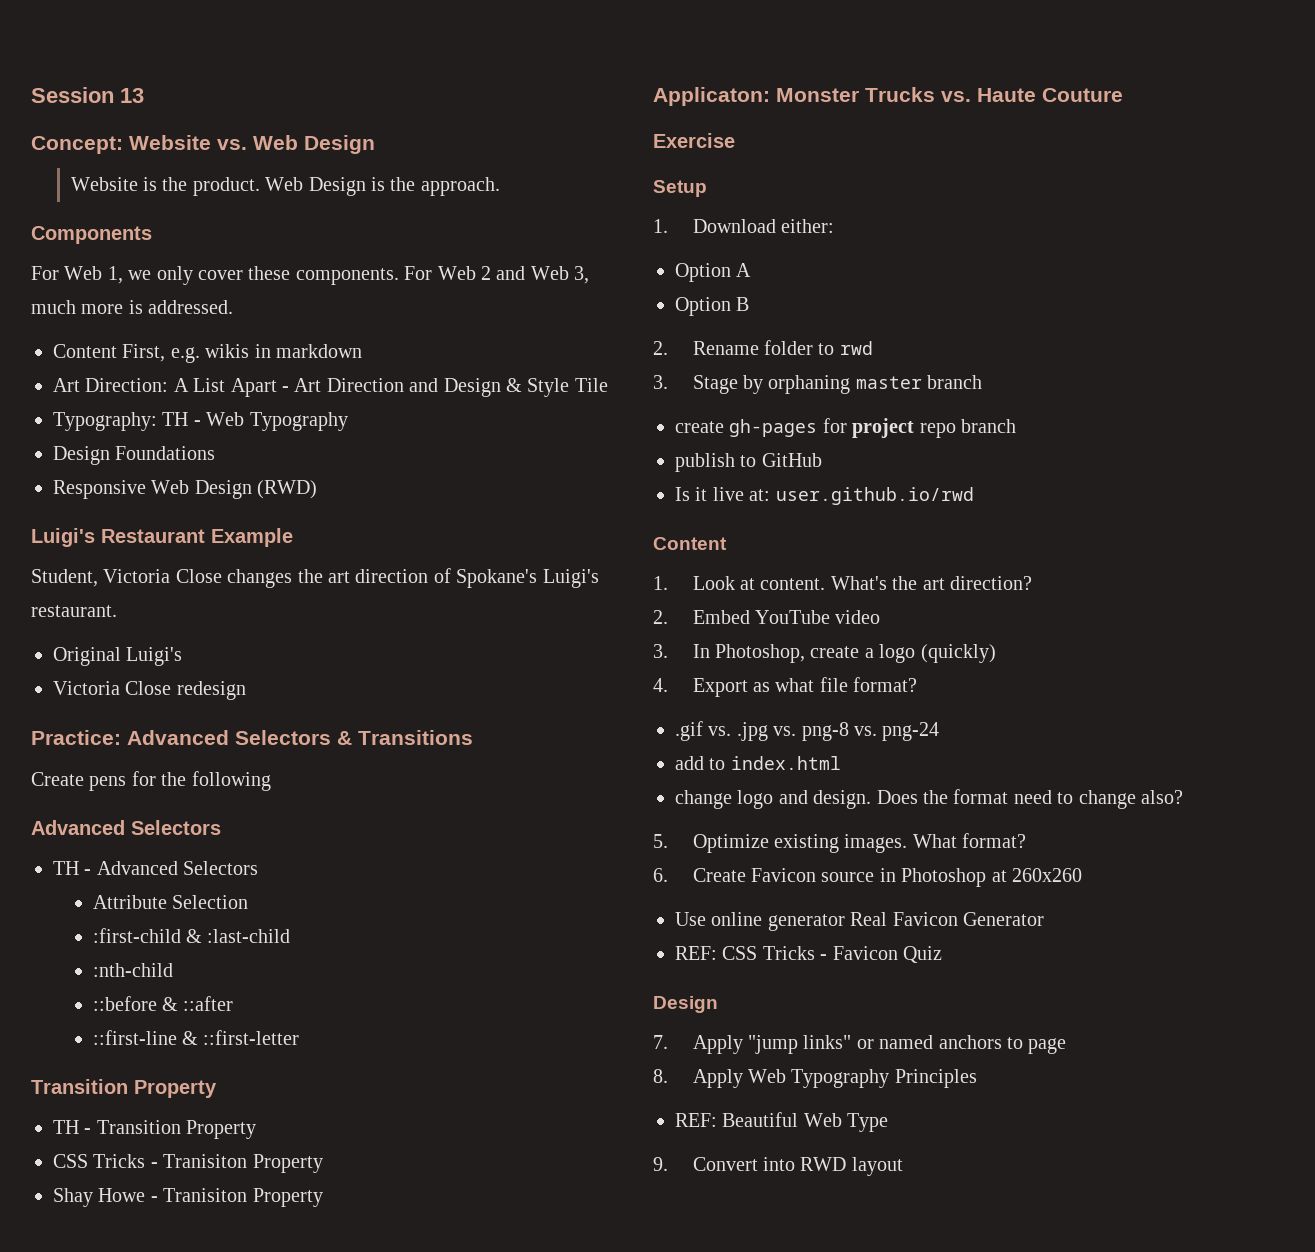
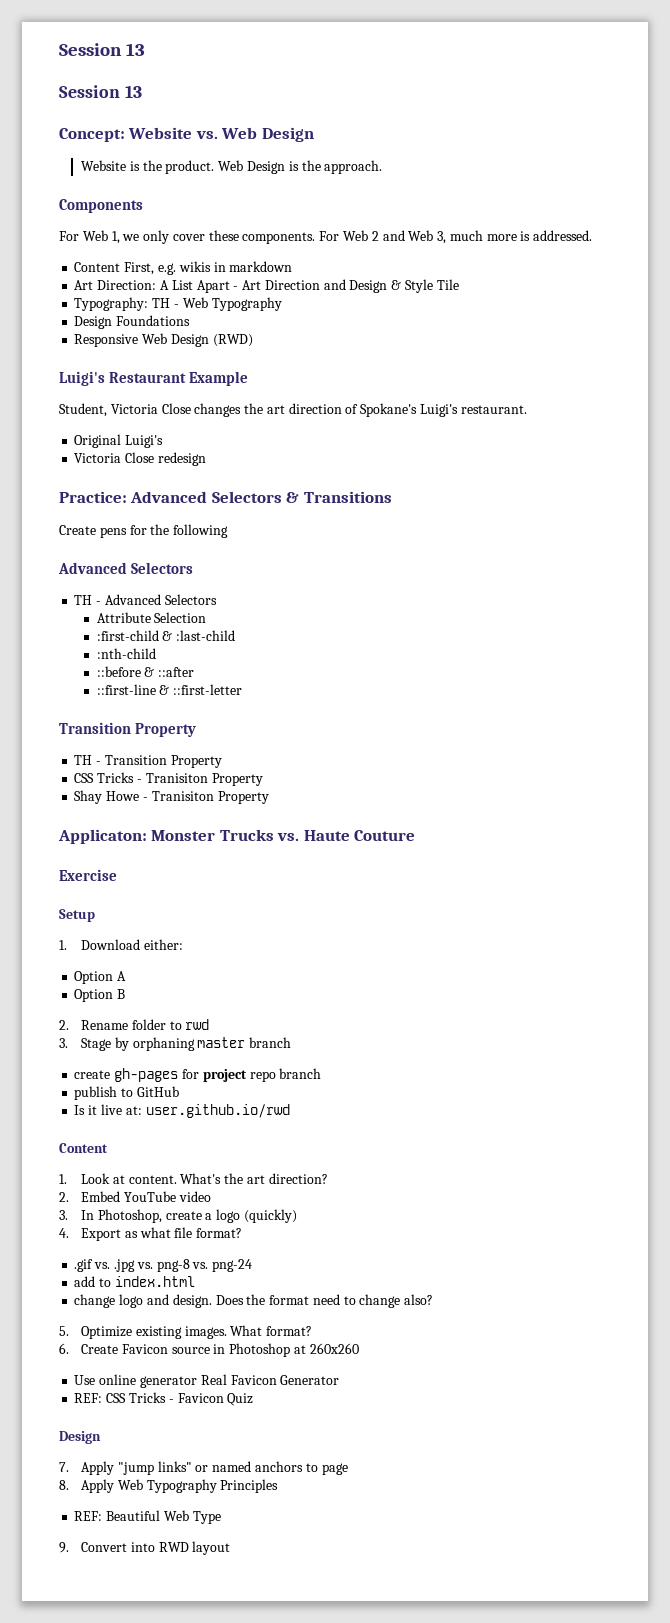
[31,87,144,103] Session 13 -> [59,43,146,56] [59,85,142,98] Session 13 // Session 13

